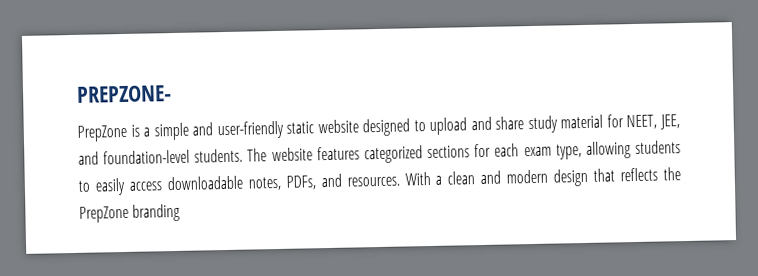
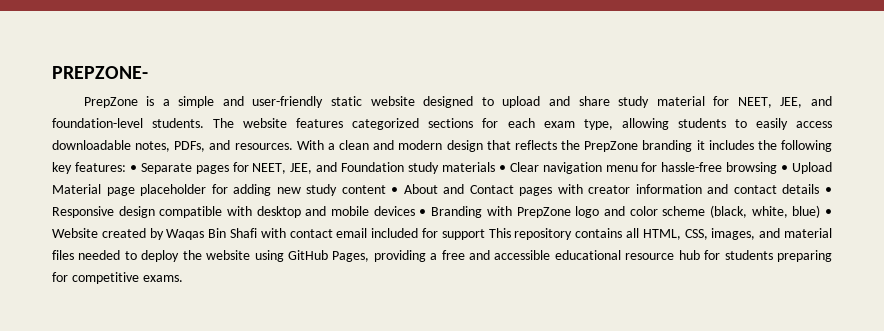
(181, 212) none -> [696,140,832,152] [52,162,832,174] [52,184,832,196] [52,205,833,218] [52,228,832,240] [52,250,833,262] [52,272,183,284] it includes the following key features: • Separate pages for NEET, JEE, and Foundation study materials • Clear navigation menu for hassle-free browsing • Upload Material page placeholder for adding new study content • About and Contact pages with creator information and contact details • Responsive design compatible with desktop and mobile devices • Branding with PrepZone logo and color scheme (black, white, blue) • Website created by Waqas Bin Shafi with contact email included for support This repository contains all HTML, CSS, images, and material files needed to deploy the website using GitHub Pages, providing a free and accessible educational resource hub for students preparing for competitive exams.

